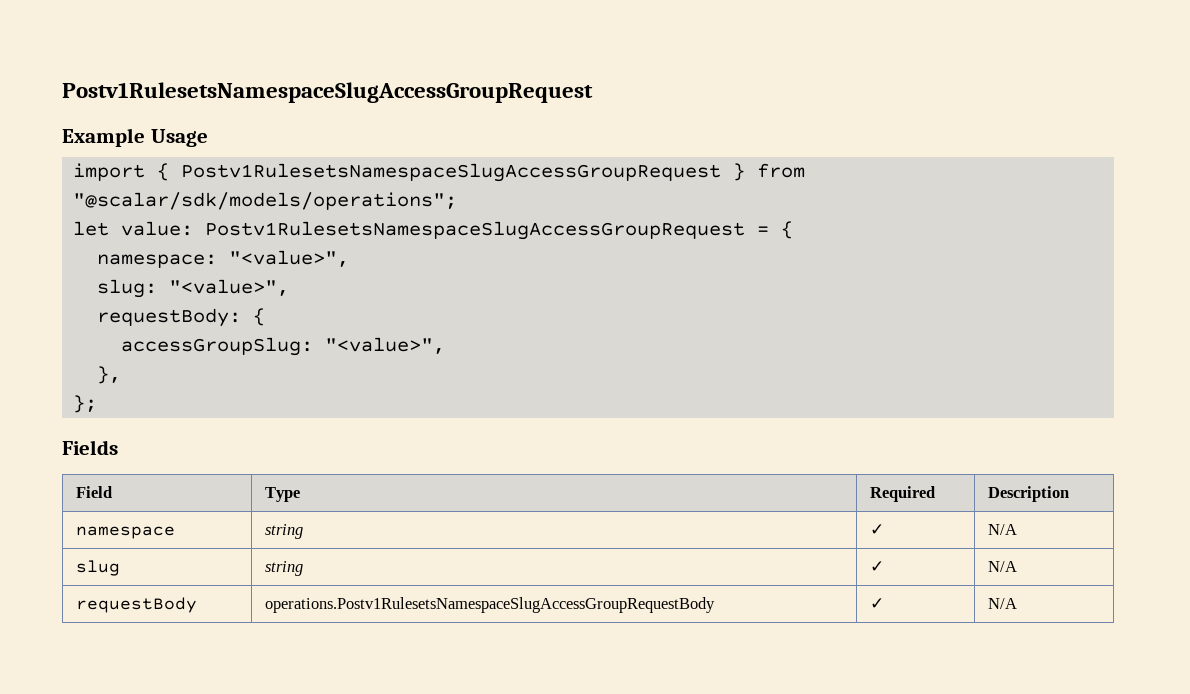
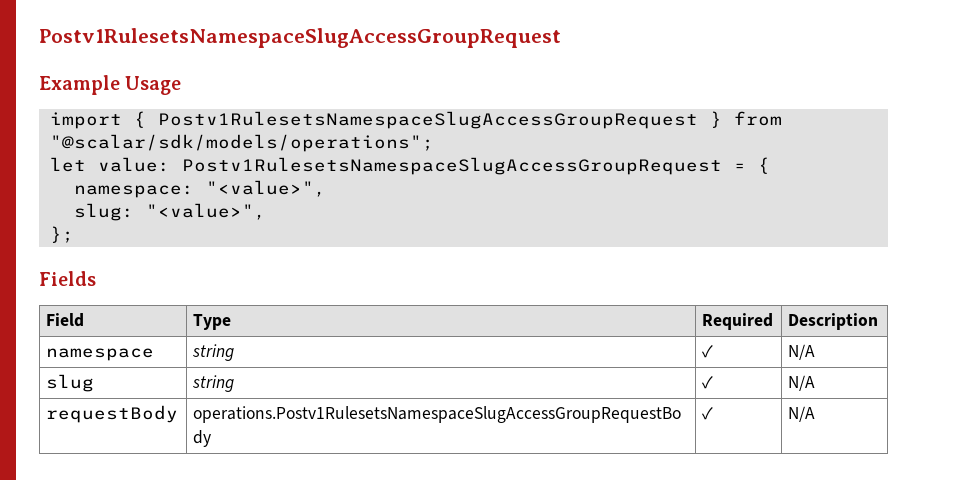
[97,308,266,327] [121,337,446,356] [97,366,122,384] // requestBody: { // accessGroupSlug: "<value>", // }, -> (266, 211) none

